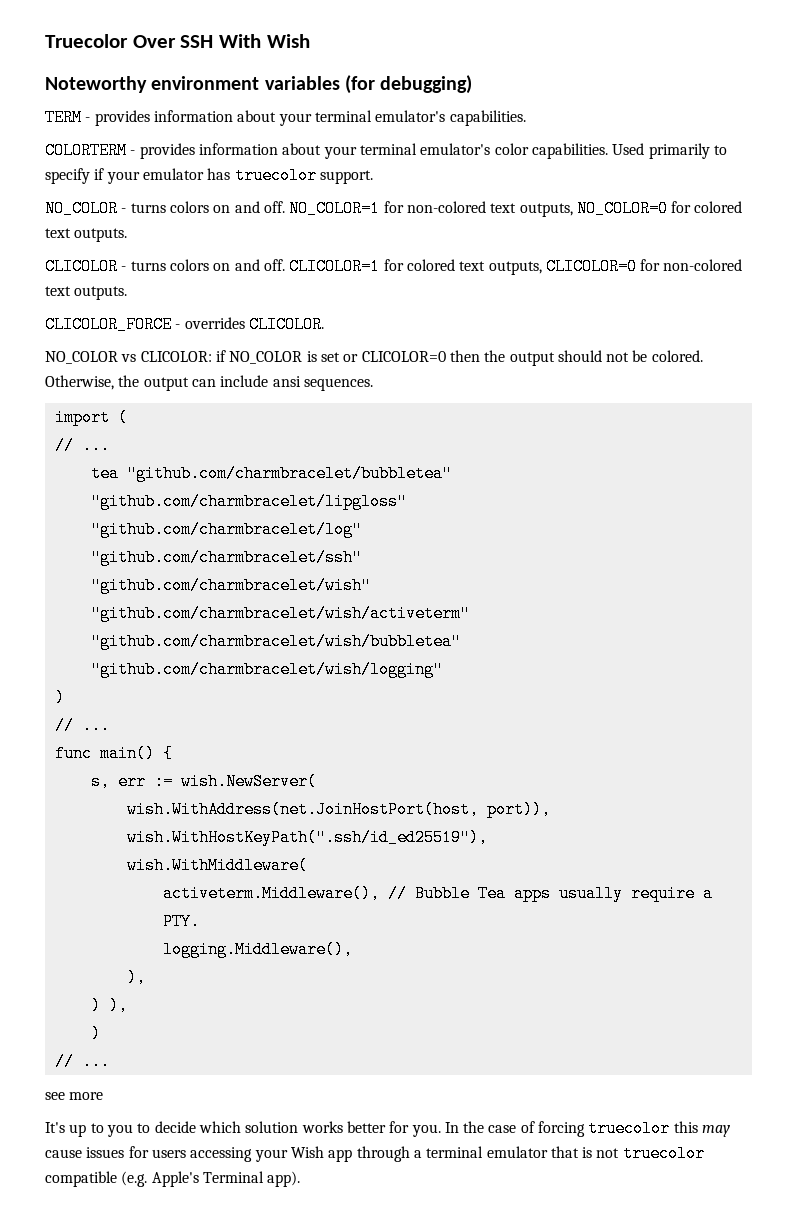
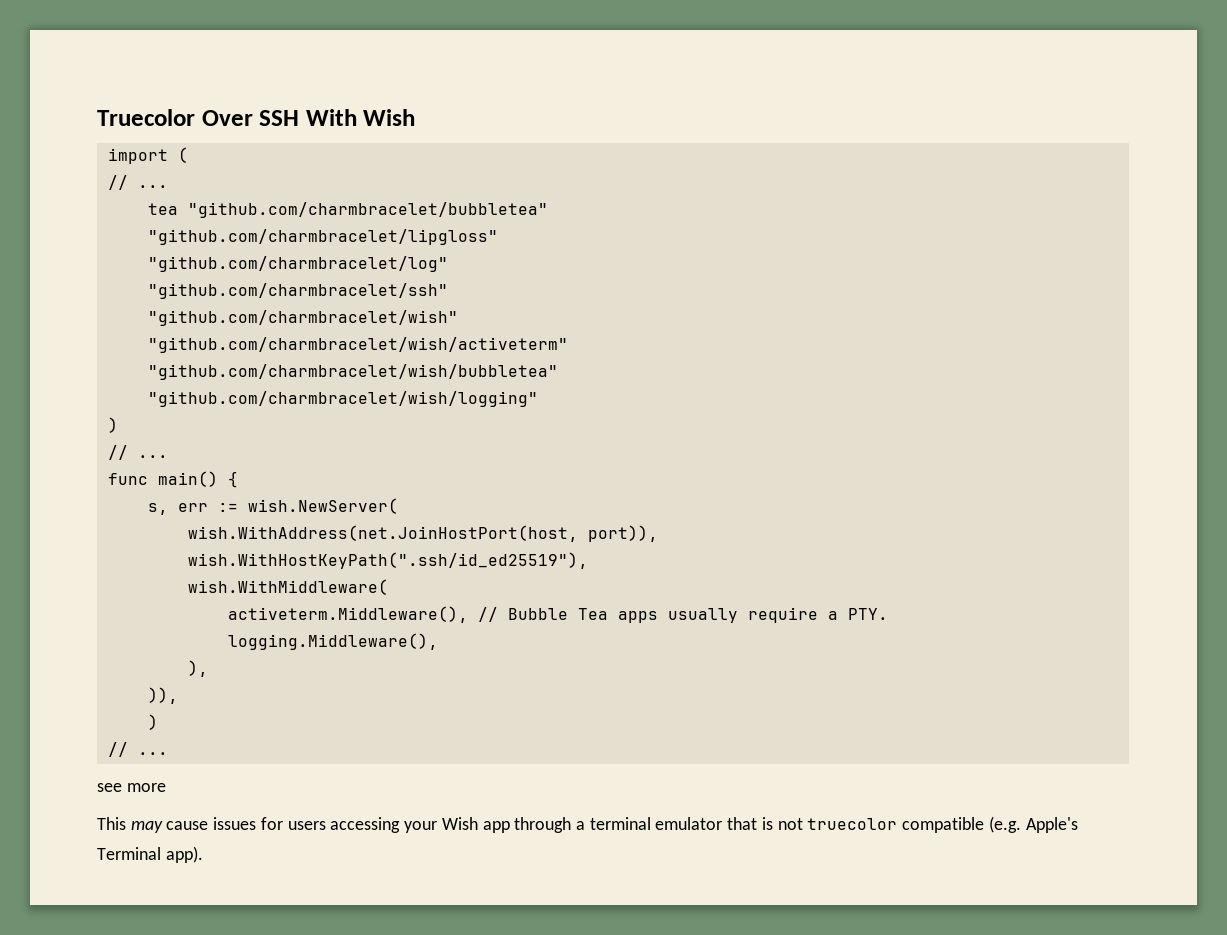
[45,75,473,94] [45,109,526,126] [45,142,727,159] [45,167,373,184] [45,200,743,217] [45,228,128,242] [45,258,743,275] [45,286,128,300] [45,316,324,333] [45,350,703,366] [45,375,373,391] // Noteworthy environment variables (for debugging) // TERM - provides information about your terminal emulator's capabilities. // COLORTERM - provides information about your terminal emulator's color capabilities. Used primarily to specify if your emulator has truecolor support. // NO_COLOR - turns colors on and off. NO_COLOR=1 for non-colored text outputs, NO_COLOR=0 for colored text outputs. // CLICOLOR - turns colors on and off. CLICOLOR=1 for colored text outputs, CLICOLOR=0 for non-colored text outputs. // CLICOLOR_FORCE - overrides CLICOLOR. // NO_COLOR vs CLICOLOR: if NO_COLOR is set or CLICOLOR=0 then the output should not be colored. Otherwise, the output can include ansi sequences. -> (416, 117) none
[90,997,128,1014] ) ), -> [147,687,178,704] )),
[45,1120,698,1137] It's up to you to decide which solution works better for you. In the case of forcing truecolor this -> [97,817,126,830] This

